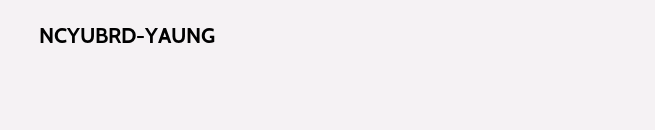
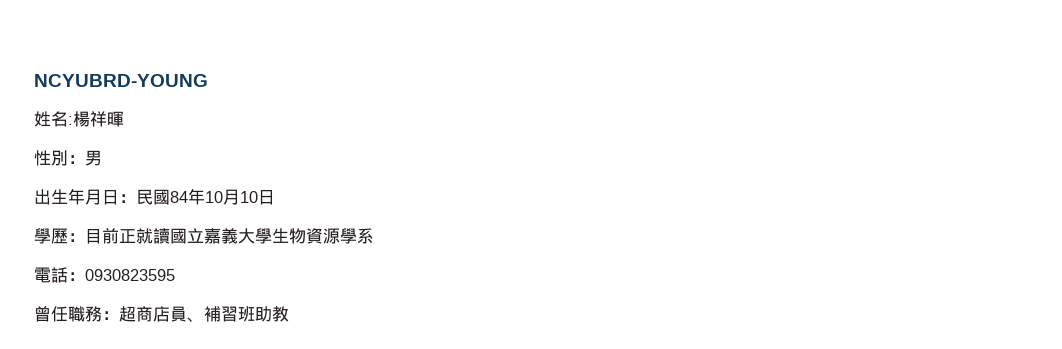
[39,28,215,43] NCYUBRD-YAUNG -> [34,74,208,87] [34,111,124,127] [34,150,102,166] [34,188,275,205] [34,228,374,244] [34,267,175,283] [34,306,289,322] NCYUBRD-YOUNG // 姓名:楊祥暉 // 性別：男 // 出生年月日：民國84年10月10日 // 學歷：目前正就讀國立嘉義大學生物資源學系 // 電話：0930823595 // 曾任職務：超商店員、補習班助教

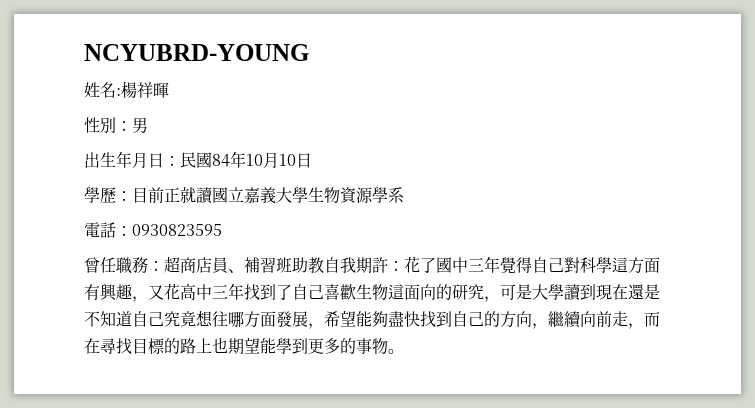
(289, 314) none -> [324,256,660,274] [84,283,660,302] [84,310,660,329] [84,337,404,355] 自我期許：花了國中三年覺得自己對科學這方面有興趣，又花高中三年找到了自己喜歡生物這面向的研究，可是大學讀到現在還是不知道自己究竟想往哪方面發展，希望能夠盡快找到自己的方向，繼續向前走，而在尋找目標的路上也期望能學到更多的事物。

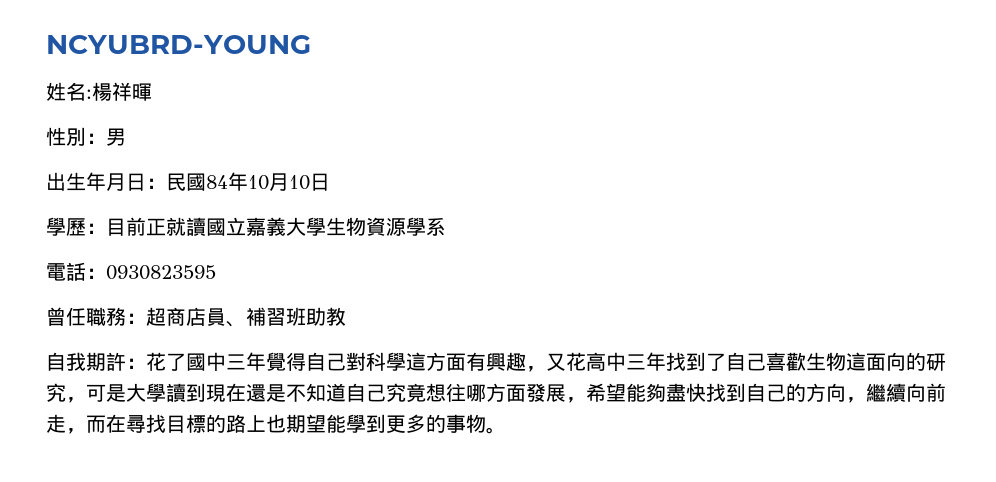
(324, 265) none -> (346, 316) //

